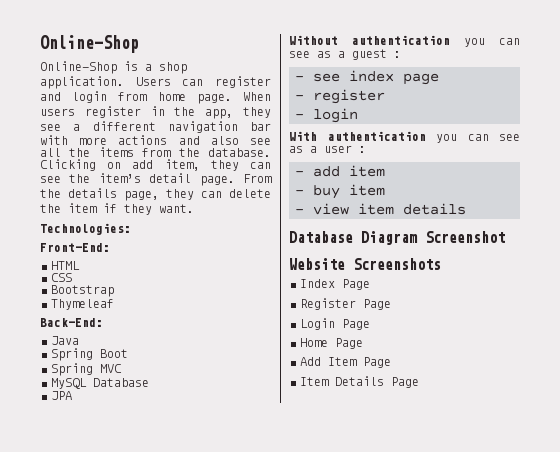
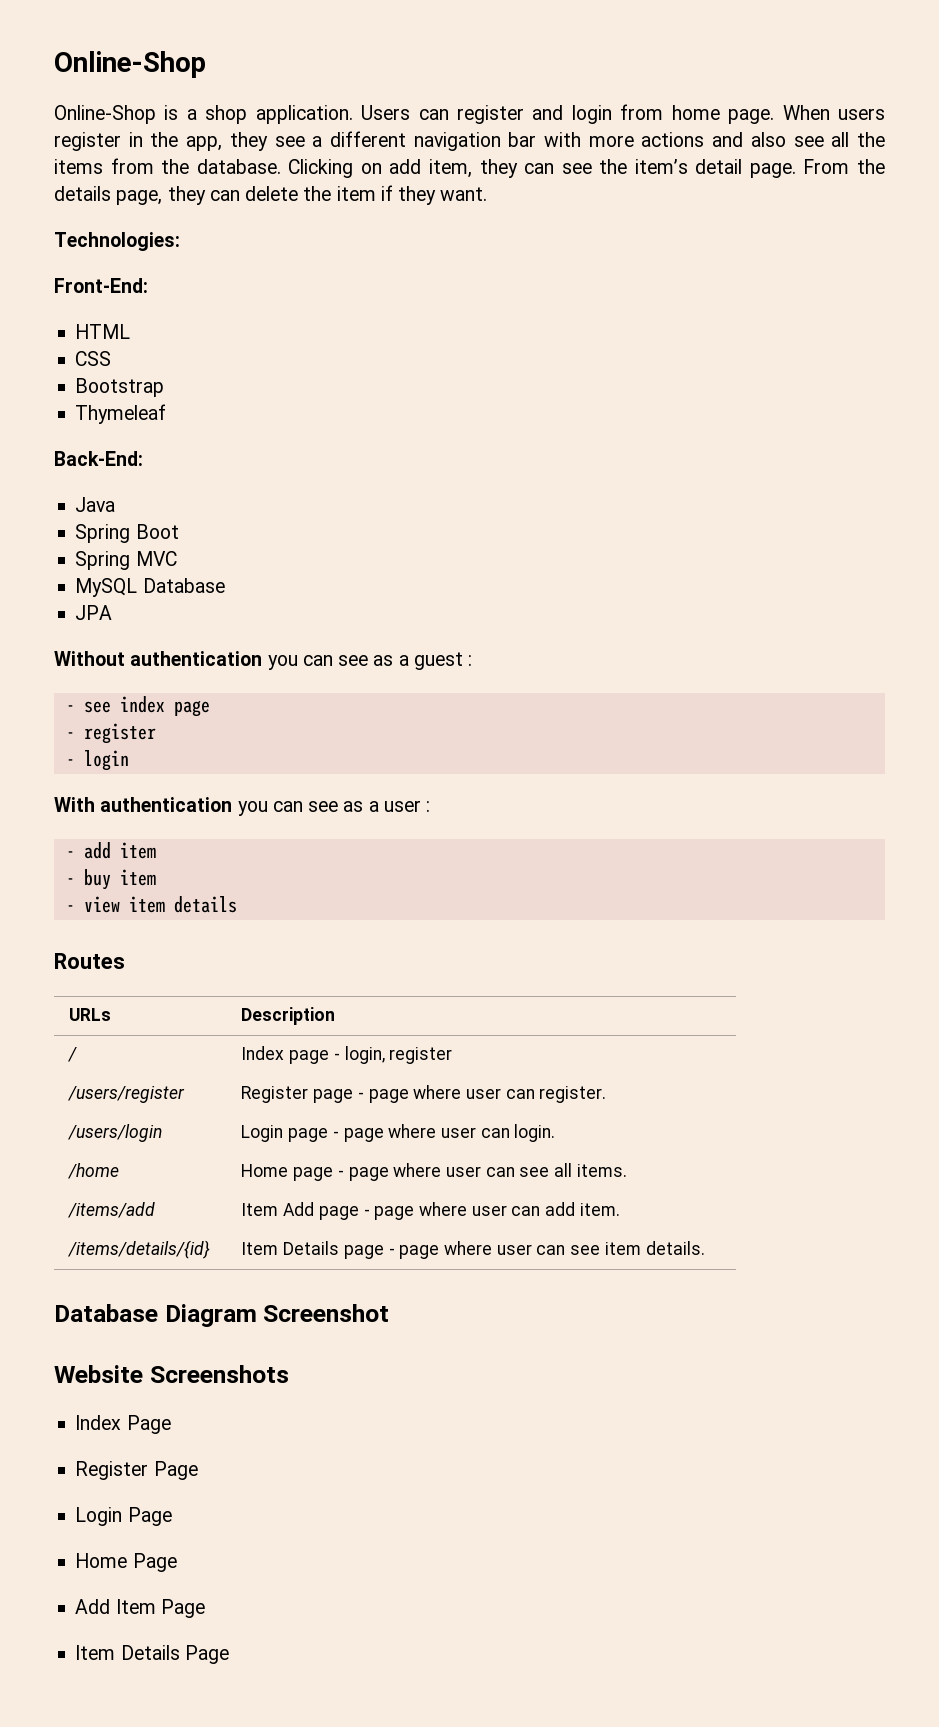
(466, 209) none -> [54,953,125,969] [69,1008,112,1021] [241,1007,336,1025] [68,1047,78,1062] [241,1046,453,1064] [68,1086,186,1103] [241,1085,607,1103] [68,1124,163,1142] [241,1124,556,1142] [68,1163,120,1179] [241,1163,627,1181] [68,1202,156,1218] [241,1202,620,1220] [68,1240,211,1259] [241,1241,705,1259] // Routes // URLs | Description // / | Index page - login, register // /users/register | Register page - page where user can register. // /users/login | Login page - page where user can login. // /home | Home page - page where user can see all items. // /items/add | Item Add page - page where user can add item. // /items/details/{id} | Item Details page - page where user can see item details.

